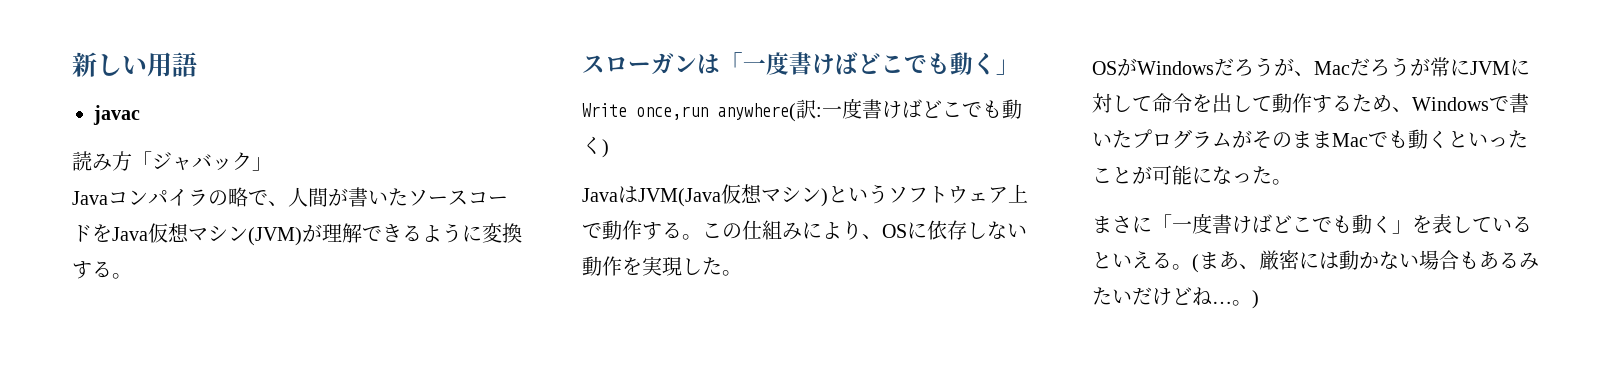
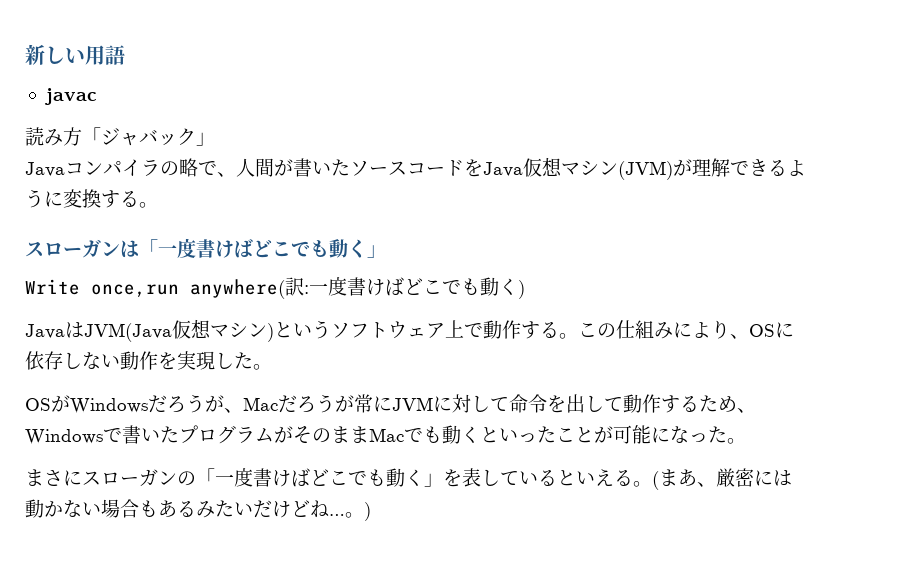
(1152, 224) none -> [82,469,196,486] スローガンの

